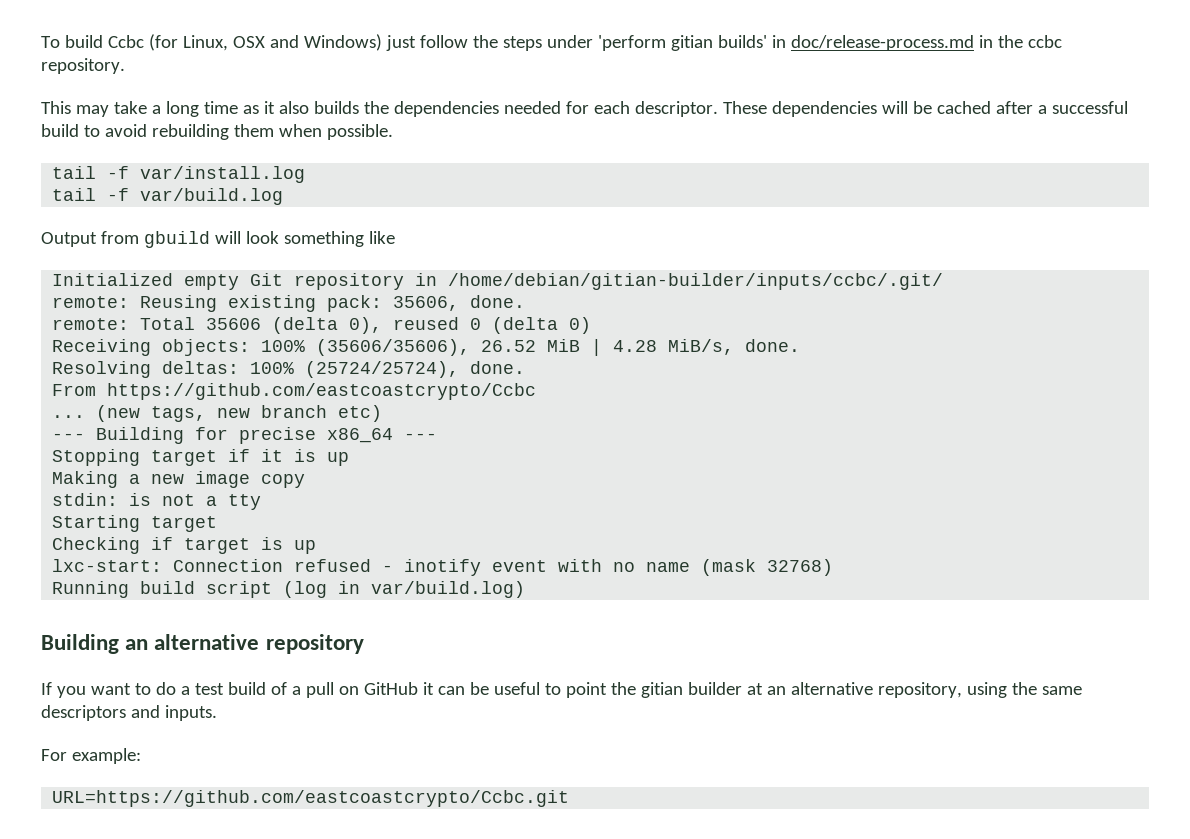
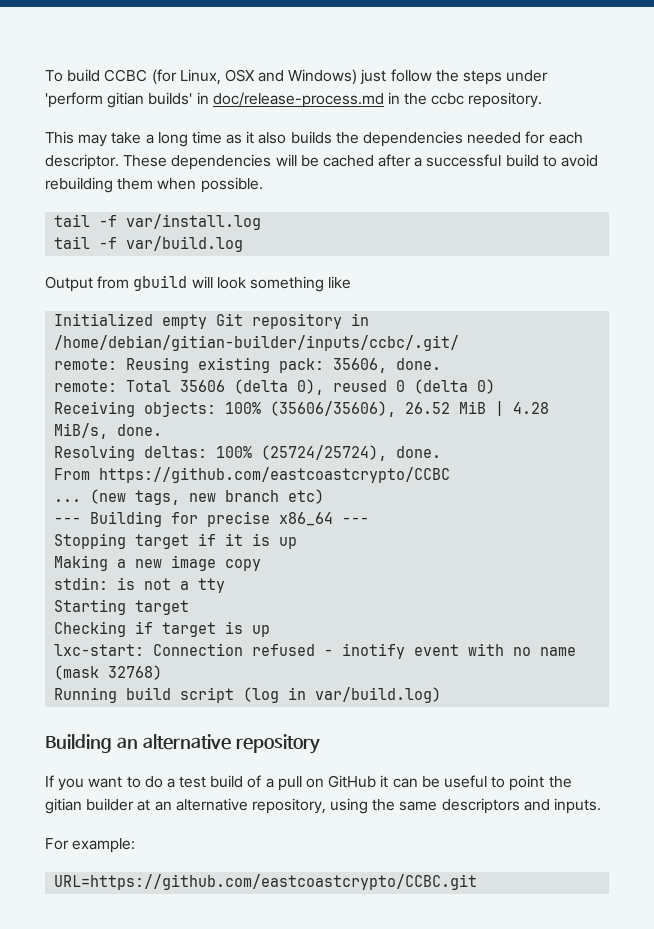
[107,35,144,48] Ccbc -> [104,69,148,82] CCBC
[107,383,537,400] https://github.com/eastcoastcrypto/Ccbc -> [99,467,451,483] https://github.com/eastcoastcrypto/CCBC
[52,790,570,807] URL=https://github.com/eastcoastcrypto/Ccbc.git -> [54,874,478,890] URL=https://github.com/eastcoastcrypto/CCBC.git

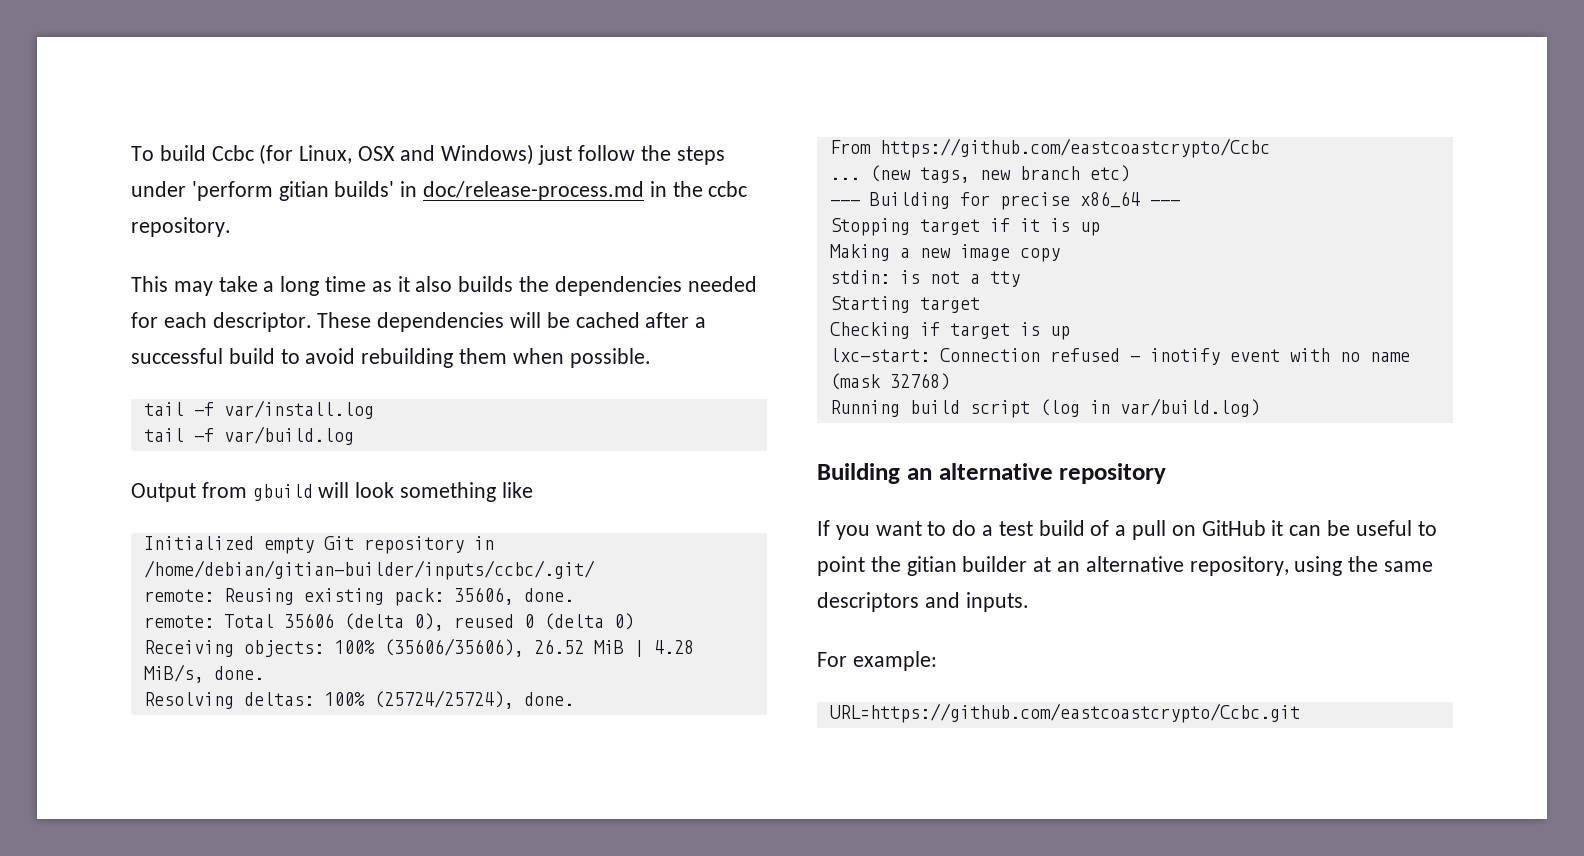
[104,69,148,82] CCBC -> [211,145,254,161] Ccbc
[99,467,451,483] https://github.com/eastcoastcrypto/CCBC -> [879,138,1270,158] https://github.com/eastcoastcrypto/Ccbc
[54,874,478,890] URL=https://github.com/eastcoastcrypto/CCBC.git -> [829,703,1300,723] URL=https://github.com/eastcoastcrypto/Ccbc.git

